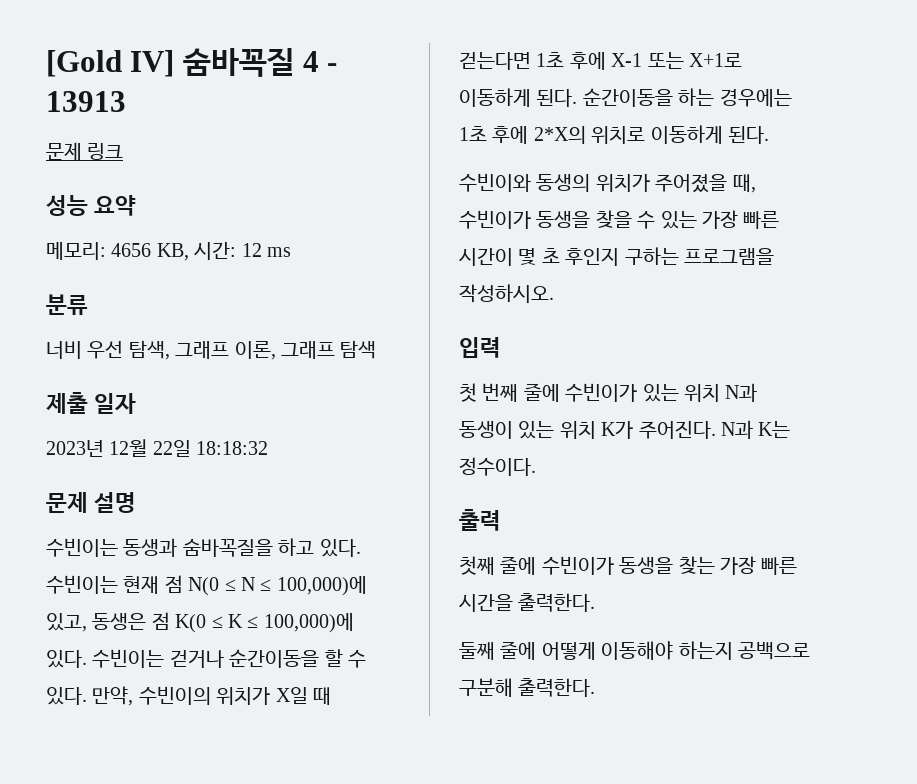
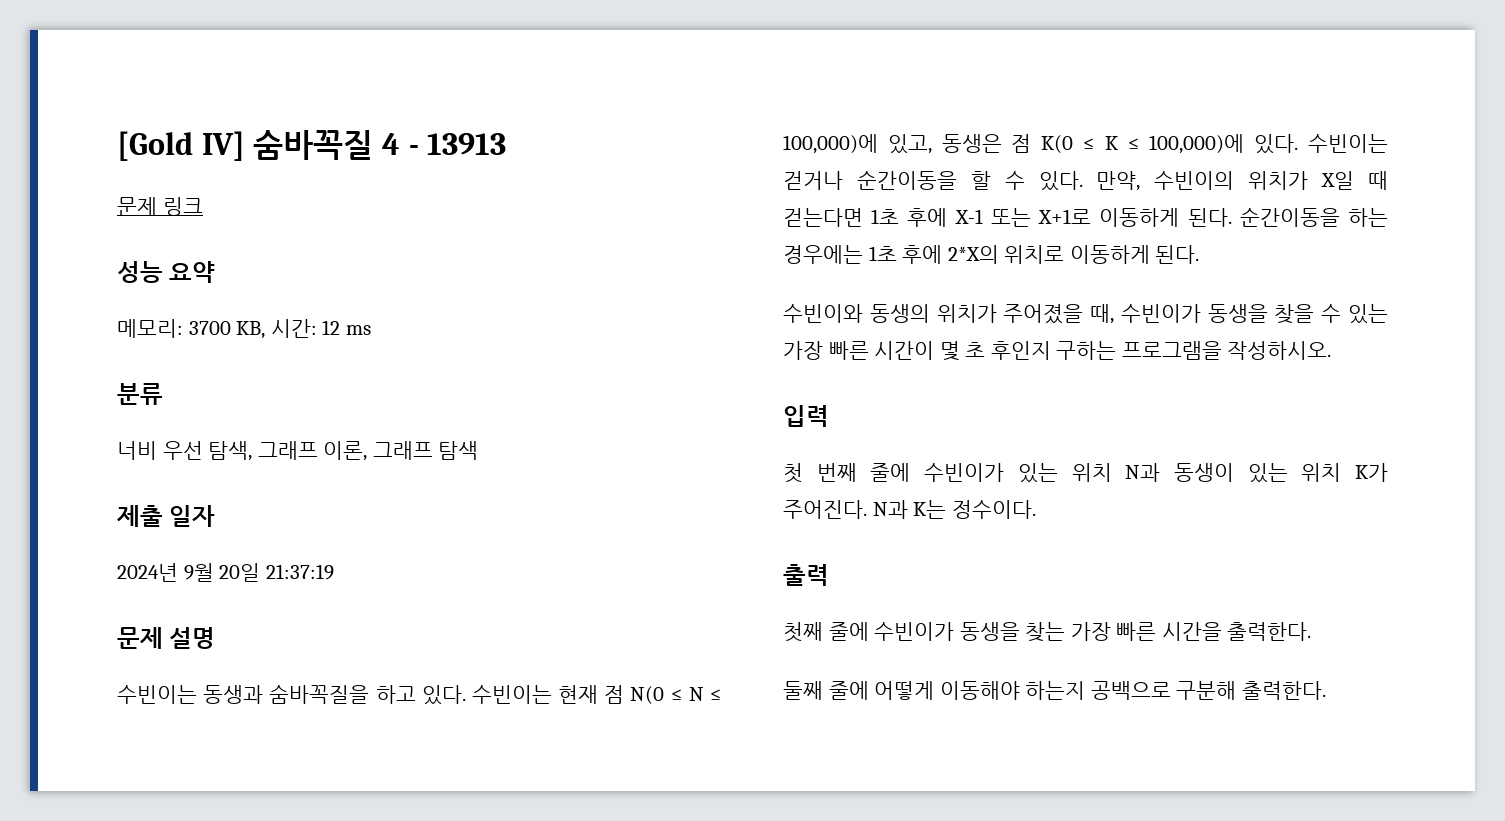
[111,243,152,257] 4656 -> [188,321,231,335] 3700
[46,439,269,457] 2023년 12월 22일 18:18:32 -> [117,563,334,582] 2024년 9월 20일 21:37:19

